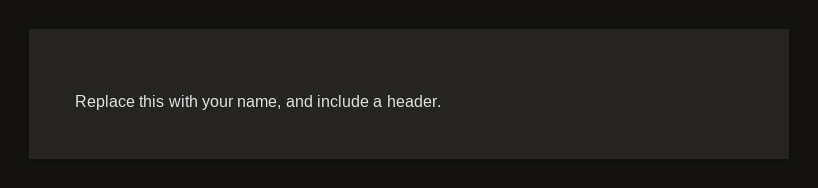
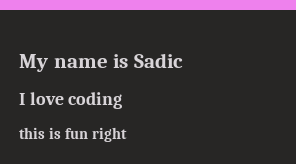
[75,95,441,110] Replace this with your name, and include a header. -> [19,53,183,72] [19,92,123,109] [19,127,128,142] My name is Sadic // I love coding // this is fun right

